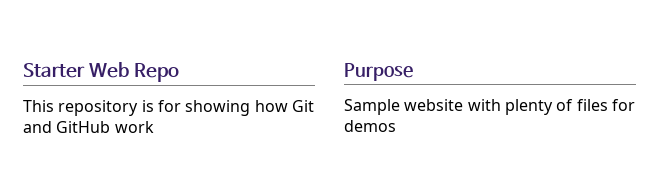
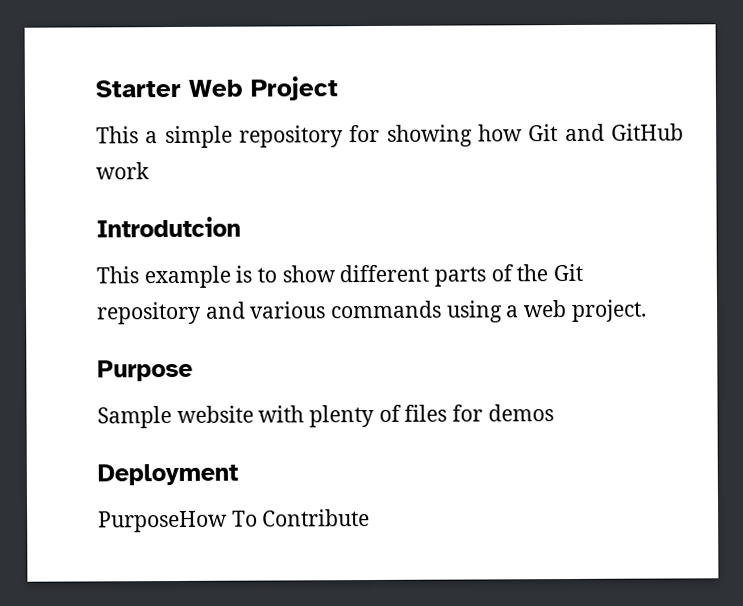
[133,63,179,82] [23,100,154,116] Repo // This repository is -> [250,76,338,101] [96,125,343,149] Project // This a simple repository
(154, 127) none -> [96,216,241,238] [96,263,584,289] [96,299,647,325] // Introdutcion // This example is to show different parts of the Git repository and various commands using a web project.
(396, 126) none -> [97,463,238,486] [98,509,371,533] // Deployment // PurposeHow To Contribute

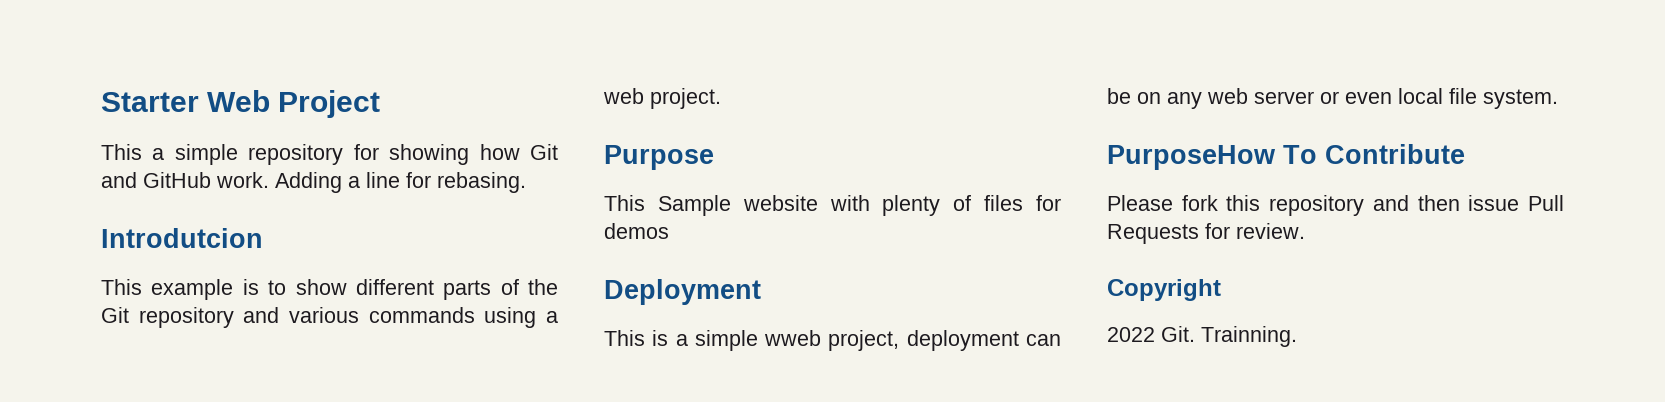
[96,162,150,180] work -> [216,172,526,193] work. Adding a line for rebasing.
(193, 370) none -> [604,195,645,211] This
[98,509,371,533] PurposeHow To Contribute -> [604,330,1061,351] [1107,88,1558,109] [1107,144,1465,170] [1107,195,1564,216] [1107,223,1305,244] [1107,279,1221,301] [1107,326,1297,347] This is a simple wweb project, deployment can be on any web server or even local file system. // PurposeHow To Contribute // Please fork this repository and then issue Pull Requests for review. // Copyright // 2022 Git. Trainning.

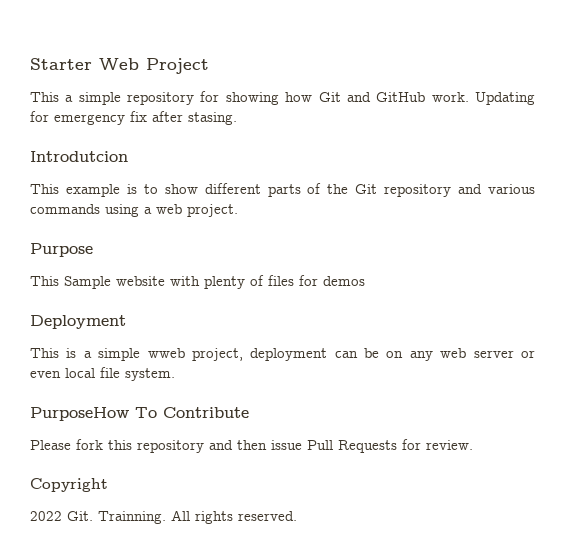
[275,172,526,193] Adding a line for rebasing. -> [475,92,535,105] [30,111,237,125] Updating for emergency fix after stasing.
(1297, 336) none -> [171,510,297,524] All rights reserved.

